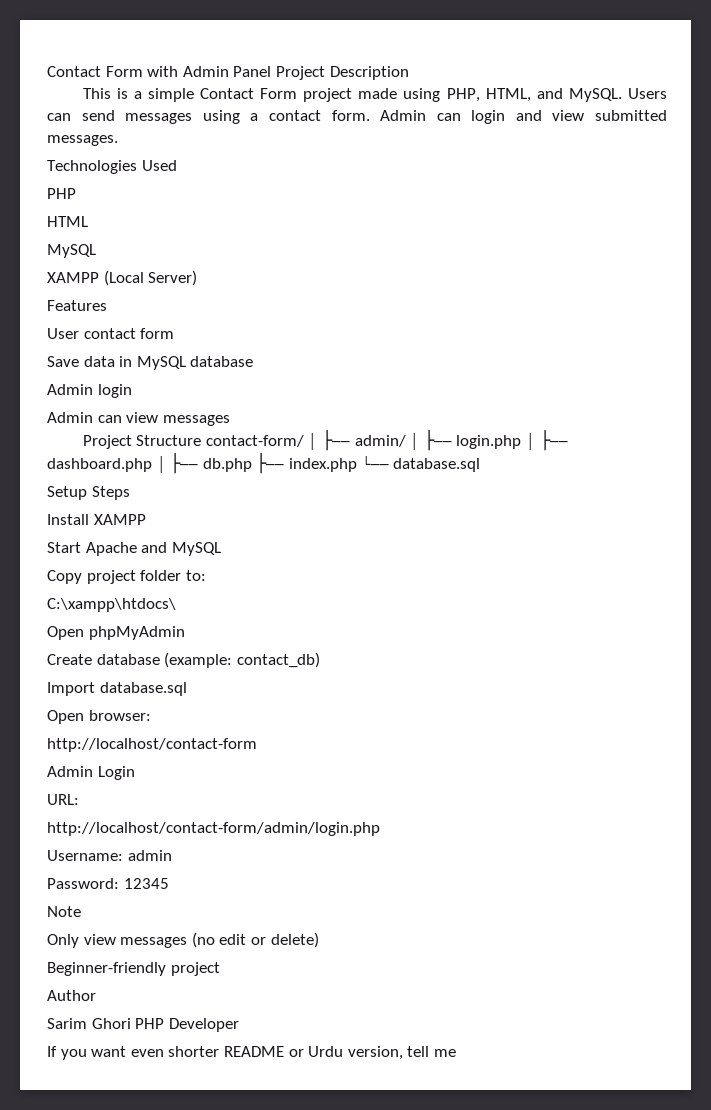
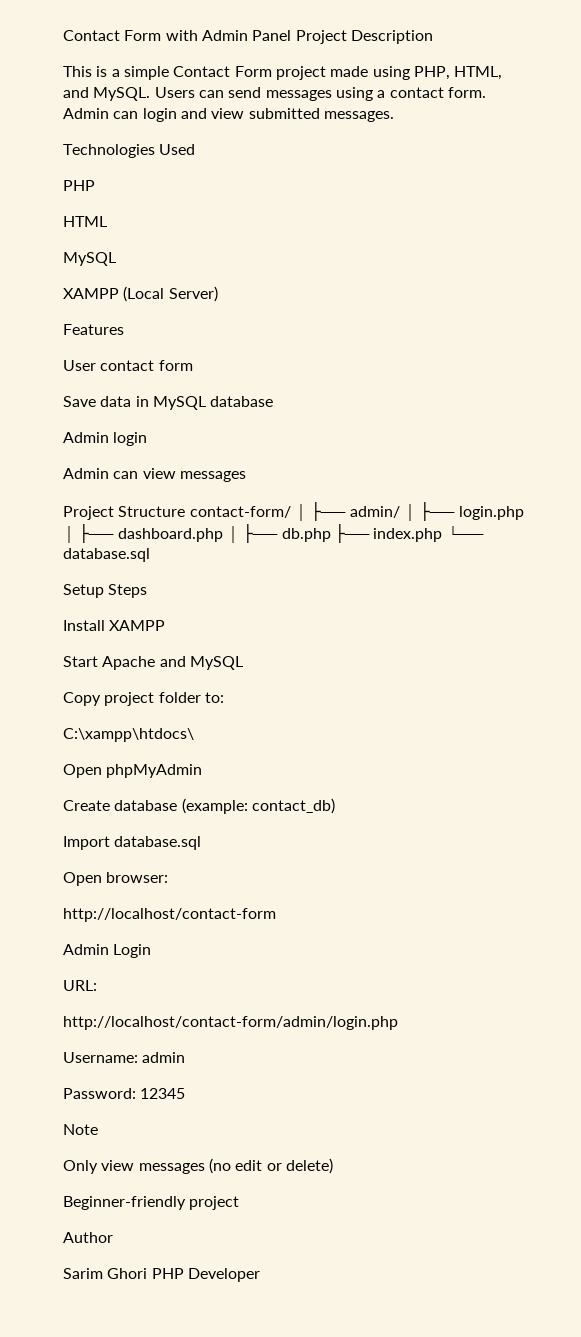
[47,1046,456,1060] // If you want even shorter README or Urdu version, tell me -> (260, 1275) none

